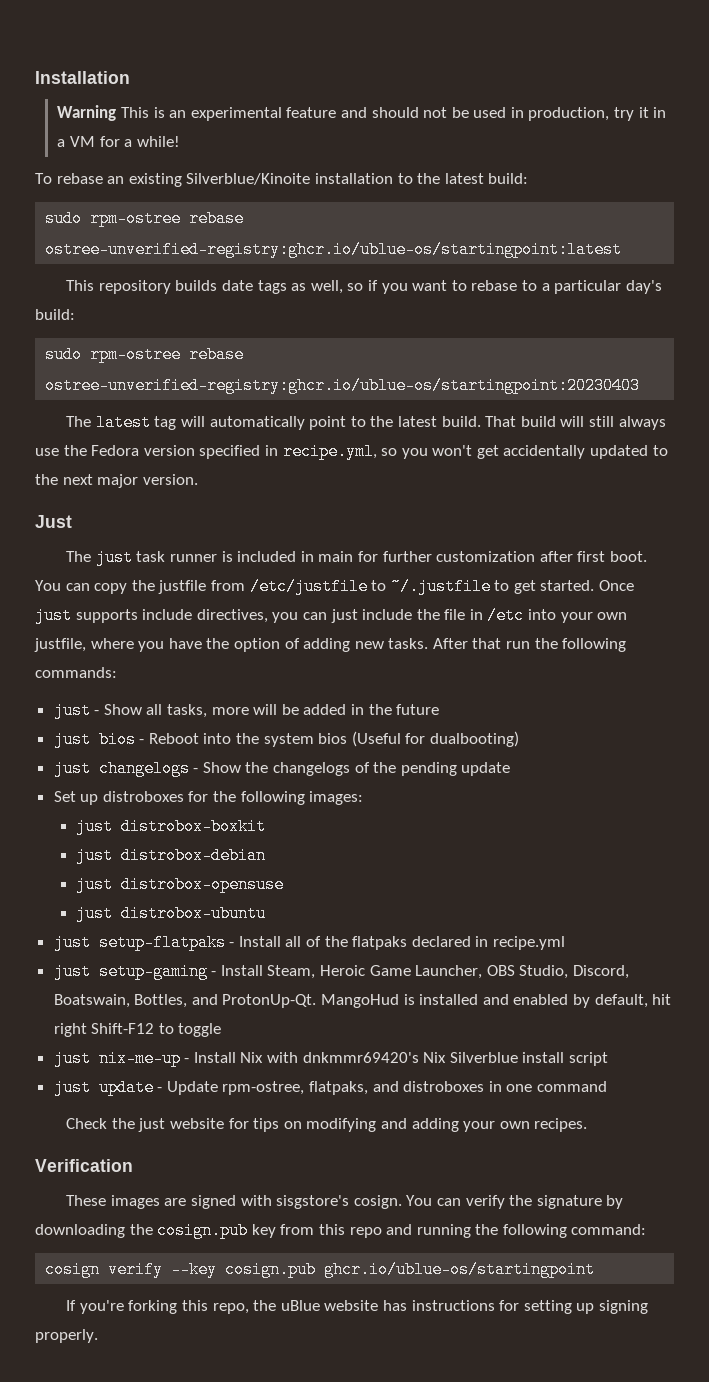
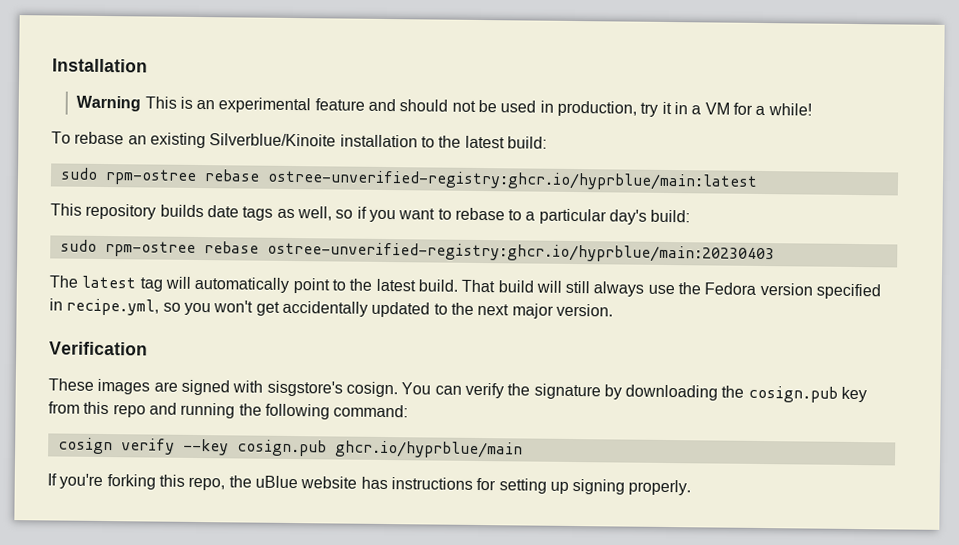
[45,241,623,258] ostree-unverified-registry:ghcr.io/ublue-os/startingpoint:latest -> [266,169,758,191] ostree-unverified-registry:ghcr.io/hyprblue/main:latest
[45,377,641,394] ostree-unverified-registry:ghcr.io/ublue-os/startingpoint:20230403 -> [266,241,775,264] ostree-unverified-registry:ghcr.io/hyprblue/main:20230403
[35,515,72,528] [66,549,647,566] [35,578,635,595] [35,607,628,624] [34,638,627,652] [35,667,117,678] [53,702,440,719] [53,731,520,748] [53,760,511,777] [53,791,364,805] [76,818,267,835] [76,847,267,864] [76,876,285,893] [76,905,267,922] [53,934,566,951] [53,963,630,980] [53,994,672,1008] [53,1023,222,1037] [53,1050,609,1067] [53,1079,608,1096] [66,1118,588,1132] // Just // The just task runner is included in main for further customization after first boot. You can copy the justfile from /etc/justfile to ~/.justfile to get started. Once just supports include directives, you can just include the file in /etc into your own justfile, where you have the option of adding new tasks. After that run the following commands: // just - Show all tasks, more will be added in the future // just bios - Reboot into the system bios (Useful for dualbooting) // just changelogs - Show the changelogs of the pending update // Set up distroboxes for the following images: // just distrobox-boxkit // just distrobox-debian // just distrobox-opensuse // just distrobox-ubuntu // just setup-flatpaks - Install all of the flatpaks declared in recipe.yml // just setup-gaming - Install Steam, Heroic Game Launcher, OBS Studio, Discord, Boatswain, Bottles, and ProtonUp-Qt. MangoHud is installed and enabled by default, hit right Shift-F12 to toggle // just nix-me-up - Install Nix with dnkmmr69420's Nix Silverblue install script // just update - Update rpm-ostree, flatpaks, and distroboxes in one command // Check the just website for tips on modifying and adding your own recipes. -> (613, 310) none
[324,1261,596,1278] ghcr.io/ublue-os/startingpoint -> [334,440,523,459] ghcr.io/hyprblue/main

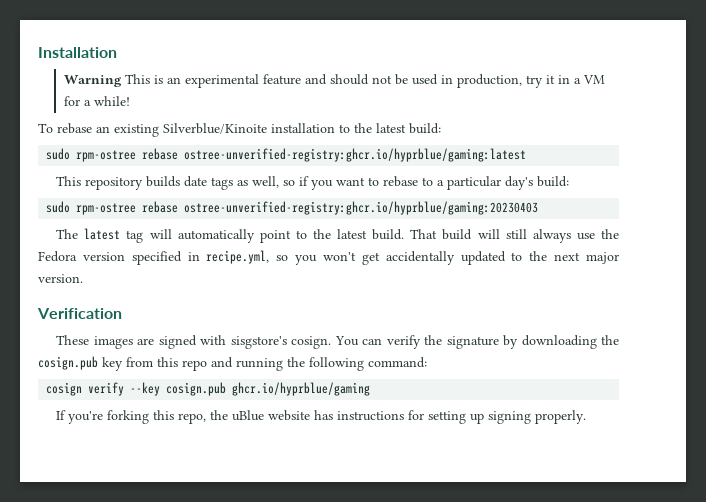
[266,169,758,191] ostree-unverified-registry:ghcr.io/hyprblue/main:latest -> [184,148,527,162] ostree-unverified-registry:ghcr.io/hyprblue/gaming:latest
[266,241,775,264] ostree-unverified-registry:ghcr.io/hyprblue/main:20230403 -> [184,201,539,215] ostree-unverified-registry:ghcr.io/hyprblue/gaming:20230403
[334,440,523,459] ghcr.io/hyprblue/main -> [232,382,371,396] ghcr.io/hyprblue/gaming

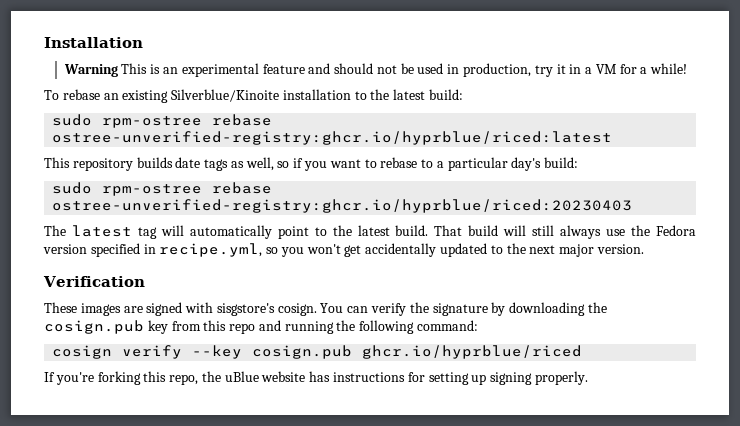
[184,148,527,162] ostree-unverified-registry:ghcr.io/hyprblue/gaming:latest -> [52,131,613,145] ostree-unverified-registry:ghcr.io/hyprblue/riced:latest
[184,201,539,215] ostree-unverified-registry:ghcr.io/hyprblue/gaming:20230403 -> [52,199,633,213] ostree-unverified-registry:ghcr.io/hyprblue/riced:20230403
[232,382,371,396] ghcr.io/hyprblue/gaming -> [362,345,583,359] ghcr.io/hyprblue/riced

